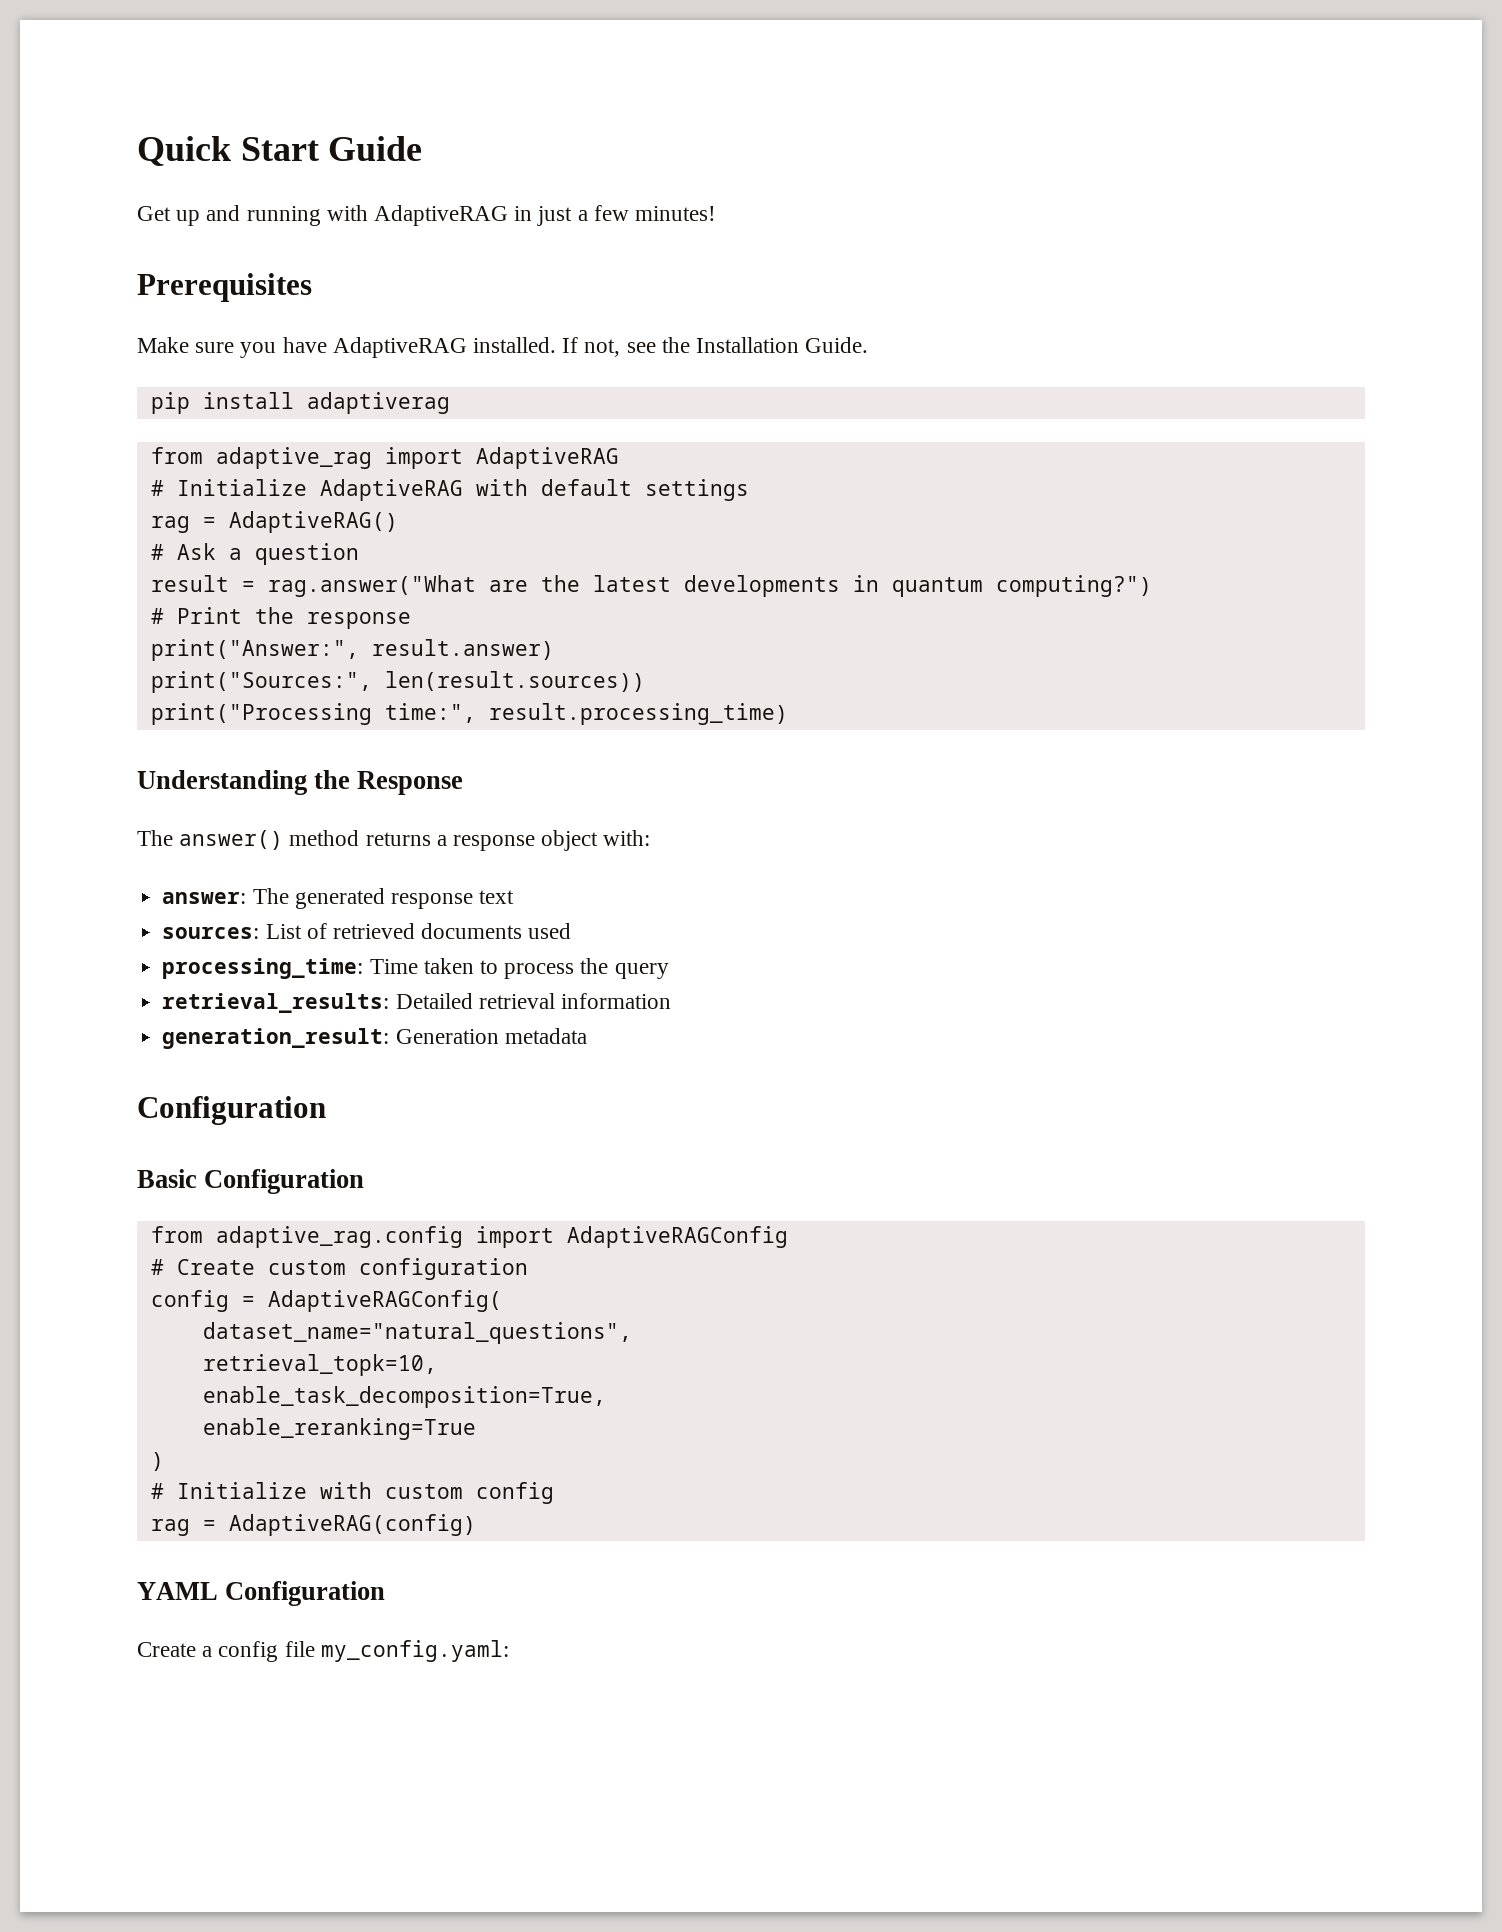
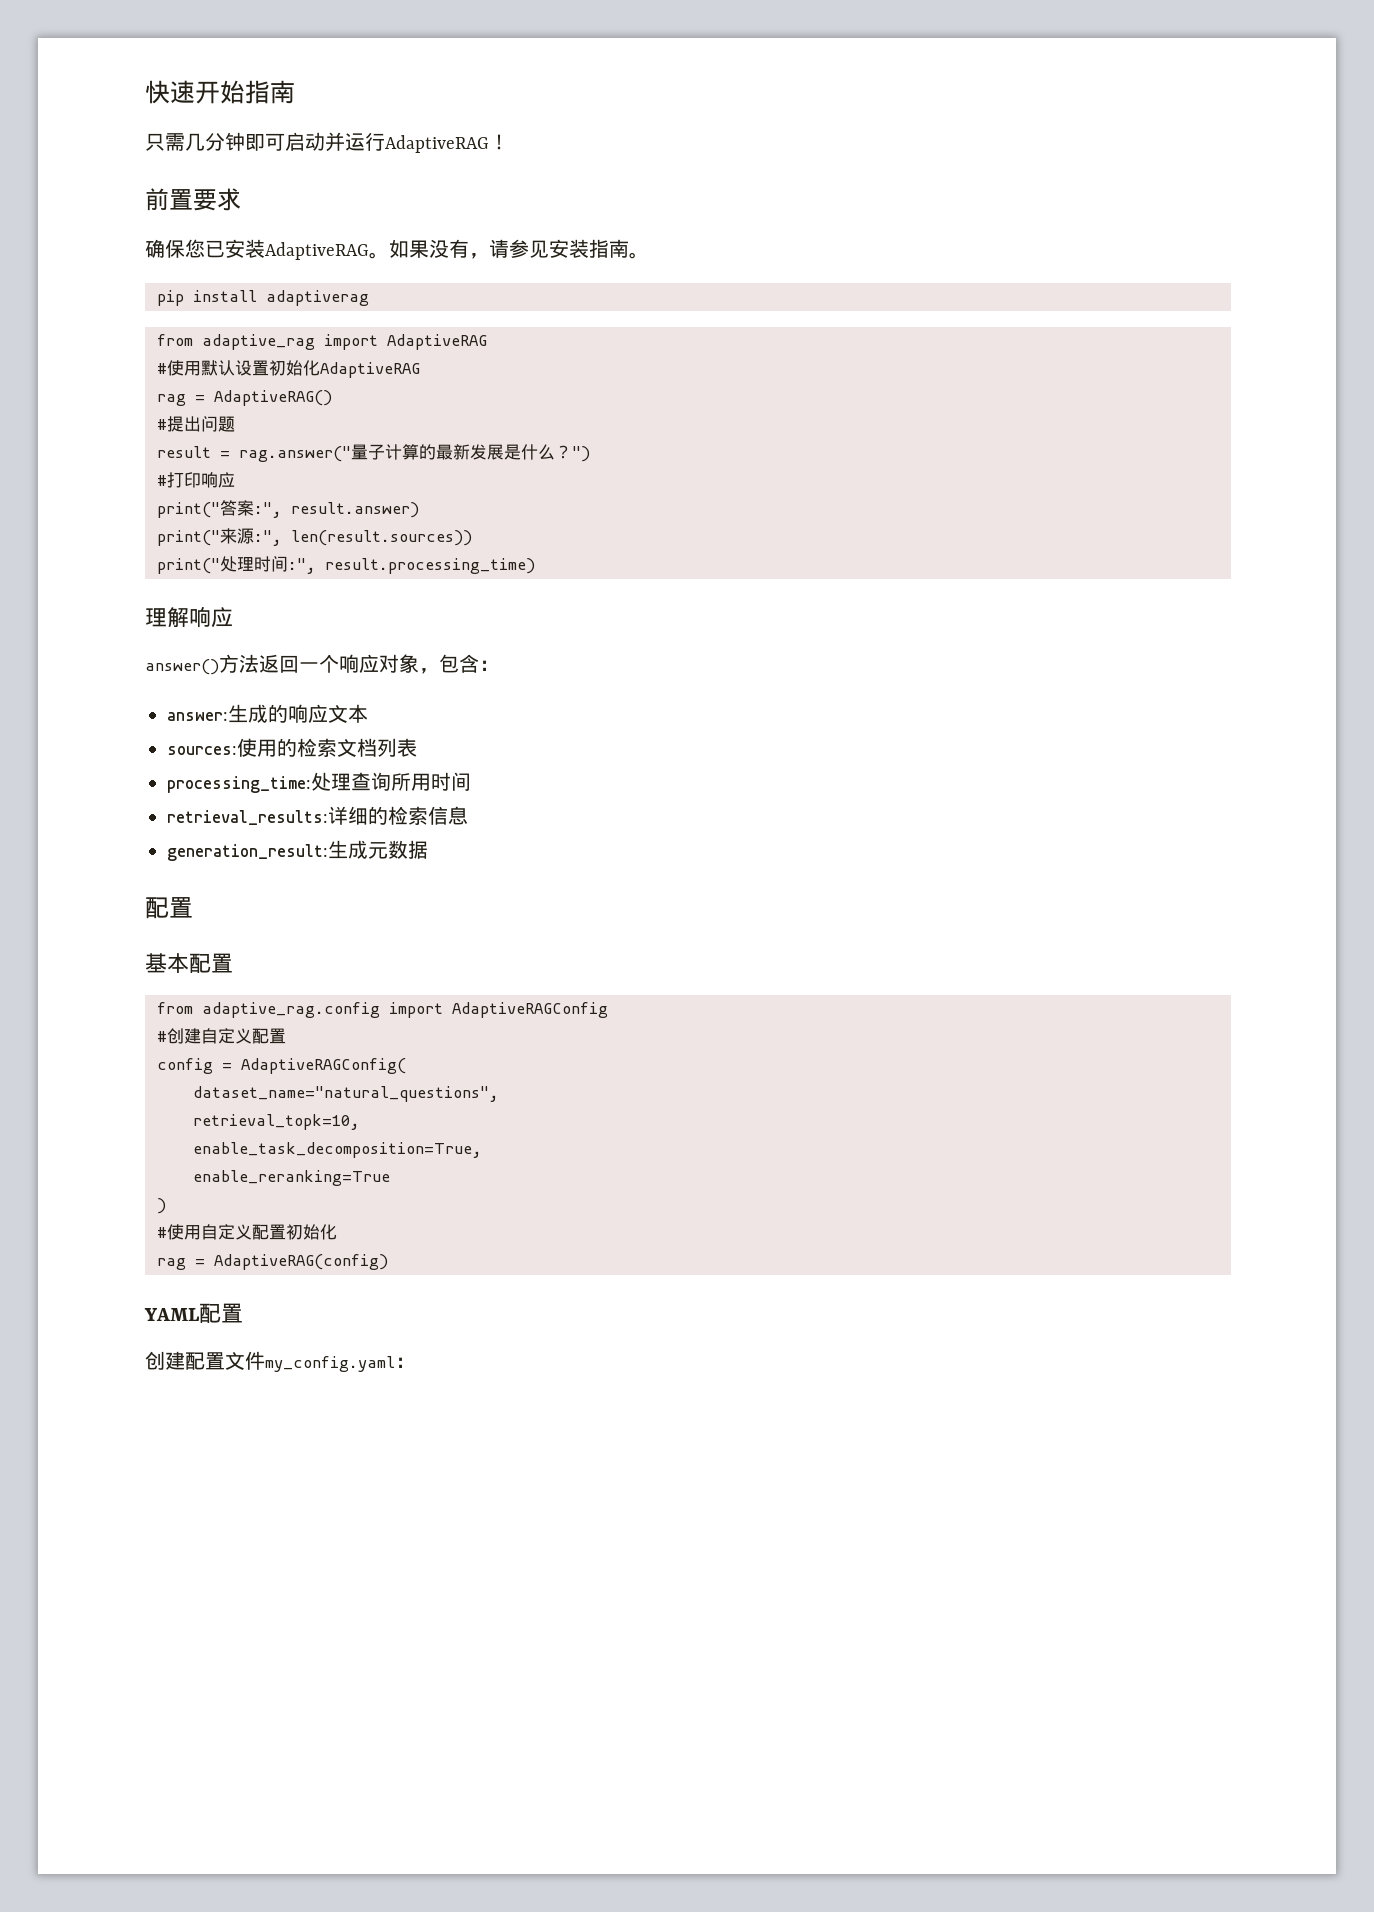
[137,136,423,166] [137,205,717,226] [137,273,312,302] [137,337,869,358] Quick Start Guide // Get up and running with AdaptiveRAG in just a few minutes! // Prerequisites // Make sure you have AdaptiveRAG installed. If not, see the Installation Guide. -> [145,80,295,104] [145,132,509,153] [145,188,241,211] [145,239,649,260] 快速开始指南 // 只需几分钟即可启动并运行AdaptiveRAG！ // 前置要求 // 确保您已安装AdaptiveRAG。如果没有，请参见安装指南。
[176,479,749,501] Initialize AdaptiveRAG with default settings -> [167,360,420,378] 使用默认设置初始化AdaptiveRAG
[176,543,359,565] Ask a question -> [167,416,235,432] 提出问题
[267,575,1152,597] [150,607,411,629] [150,639,554,661] [150,671,645,693] [150,703,788,725] [137,770,464,795] [137,830,651,851] [162,888,515,909] [162,923,572,939] [162,958,669,979] [162,993,671,1013] [162,1028,587,1049] [137,1096,326,1125] [137,1169,365,1194] rag.answer("What are the latest developments in quantum computing?") // # Print the response // print("Answer:", result.answer) // print("Sources:", len(result.sources)) // print("Processing time:", result.processing_time) // Understanding the Response // The answer() method returns a response object with: // answer: The generated response text // sources: List of retrieved documents used // processing_time: Time taken to process the query // retrieval_results: Detailed retrieval information // generation_result: Generation metadata // Configuration // Basic Configuration -> [239,444,590,462] [157,472,235,488] [157,500,419,518] [157,528,472,546] [157,556,535,574] [145,606,233,628] [145,654,499,675] [167,704,368,723] [167,738,417,757] [167,772,471,793] [167,806,468,825] [167,840,428,861] [145,897,193,919] [145,953,233,973] rag.answer("量子计算的最新发展是什么？") // #打印响应 // print("答案:", result.answer) // print("来源:", len(result.sources)) // print("处理时间:", result.processing_time) // 理解响应 // answer()方法返回一个响应对象，包含： // answer:生成的响应文本 // sources:使用的检索文档列表 // processing_time:处理查询所用时间 // retrieval_results:详细的检索信息 // generation_result:生成元数据 // 配置 // 基本配置
[176,1258,528,1280] Create custom configuration -> [167,1028,286,1044] 创建自定义配置
[176,1482,554,1504] Initialize with custom config -> [167,1224,337,1240] 使用自定义配置初始化
[225,1581,386,1606] [137,1640,509,1662] Configuration // Create a config file my_config.yaml: -> [199,1303,243,1323] [145,1351,415,1372] 配置 // 创建配置文件my_config.yaml：

